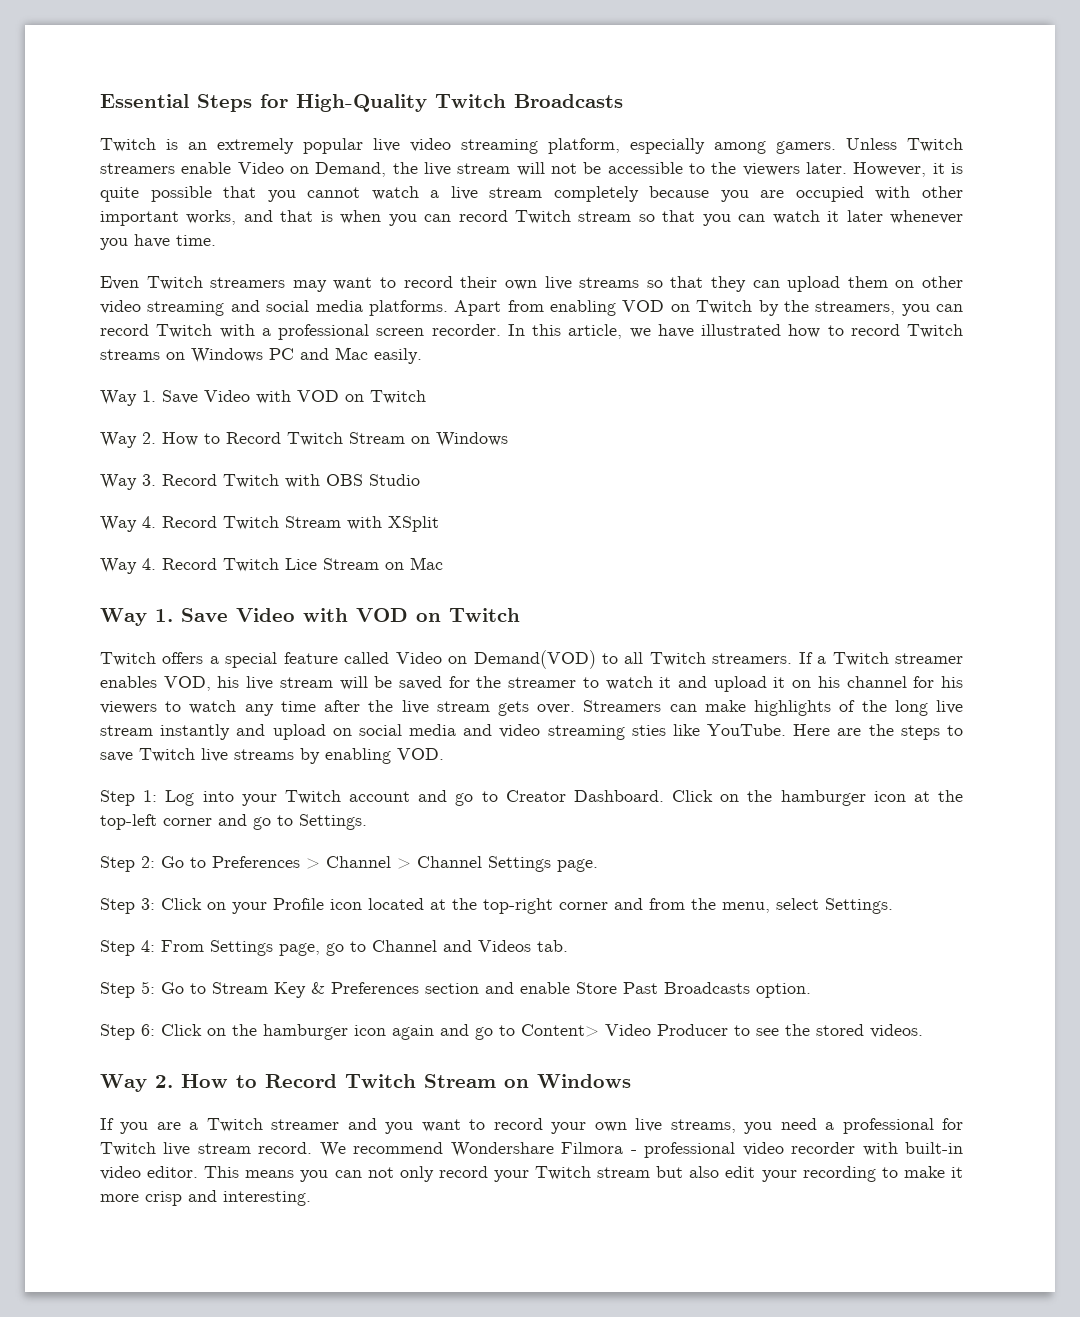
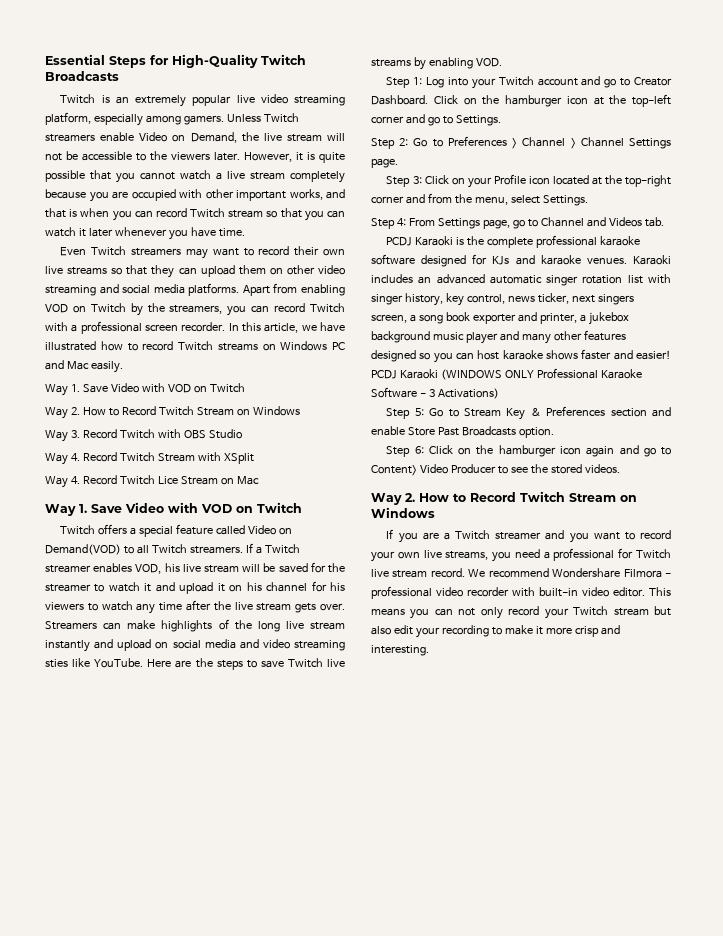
(568, 946) none -> [386,235,641,248] [371,254,671,267] [371,274,671,286] [371,293,634,306] [371,312,629,325] [371,330,626,344] [371,349,671,363] [371,368,642,380] [371,387,499,399] // PCDJ Karaoki is the complete professional karaoke software designed for KJs and karaoke venues. Karaoki includes an advanced automatic singer rotation list with singer history, key control, news ticker, next singers screen, a song book exporter and printer, a jukebox background music player and many other features designed so you can host karaoke shows faster and easier! PCDJ Karaoki (WINDOWS ONLY Professional Karaoke Software - 3 Activations)

